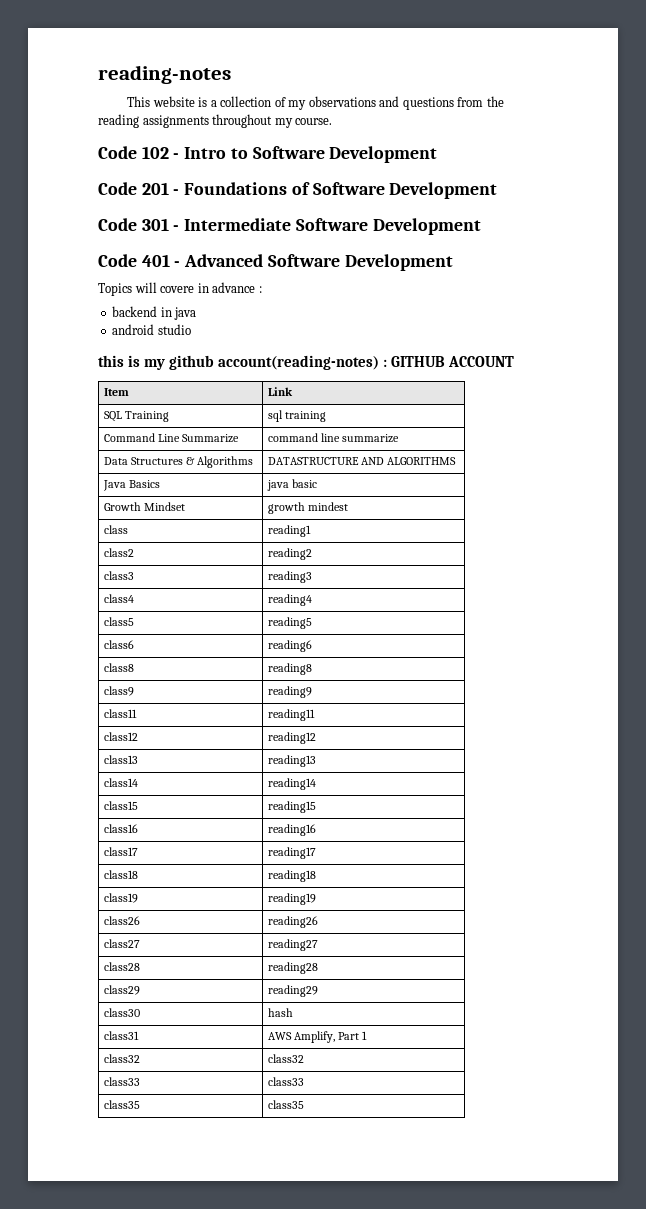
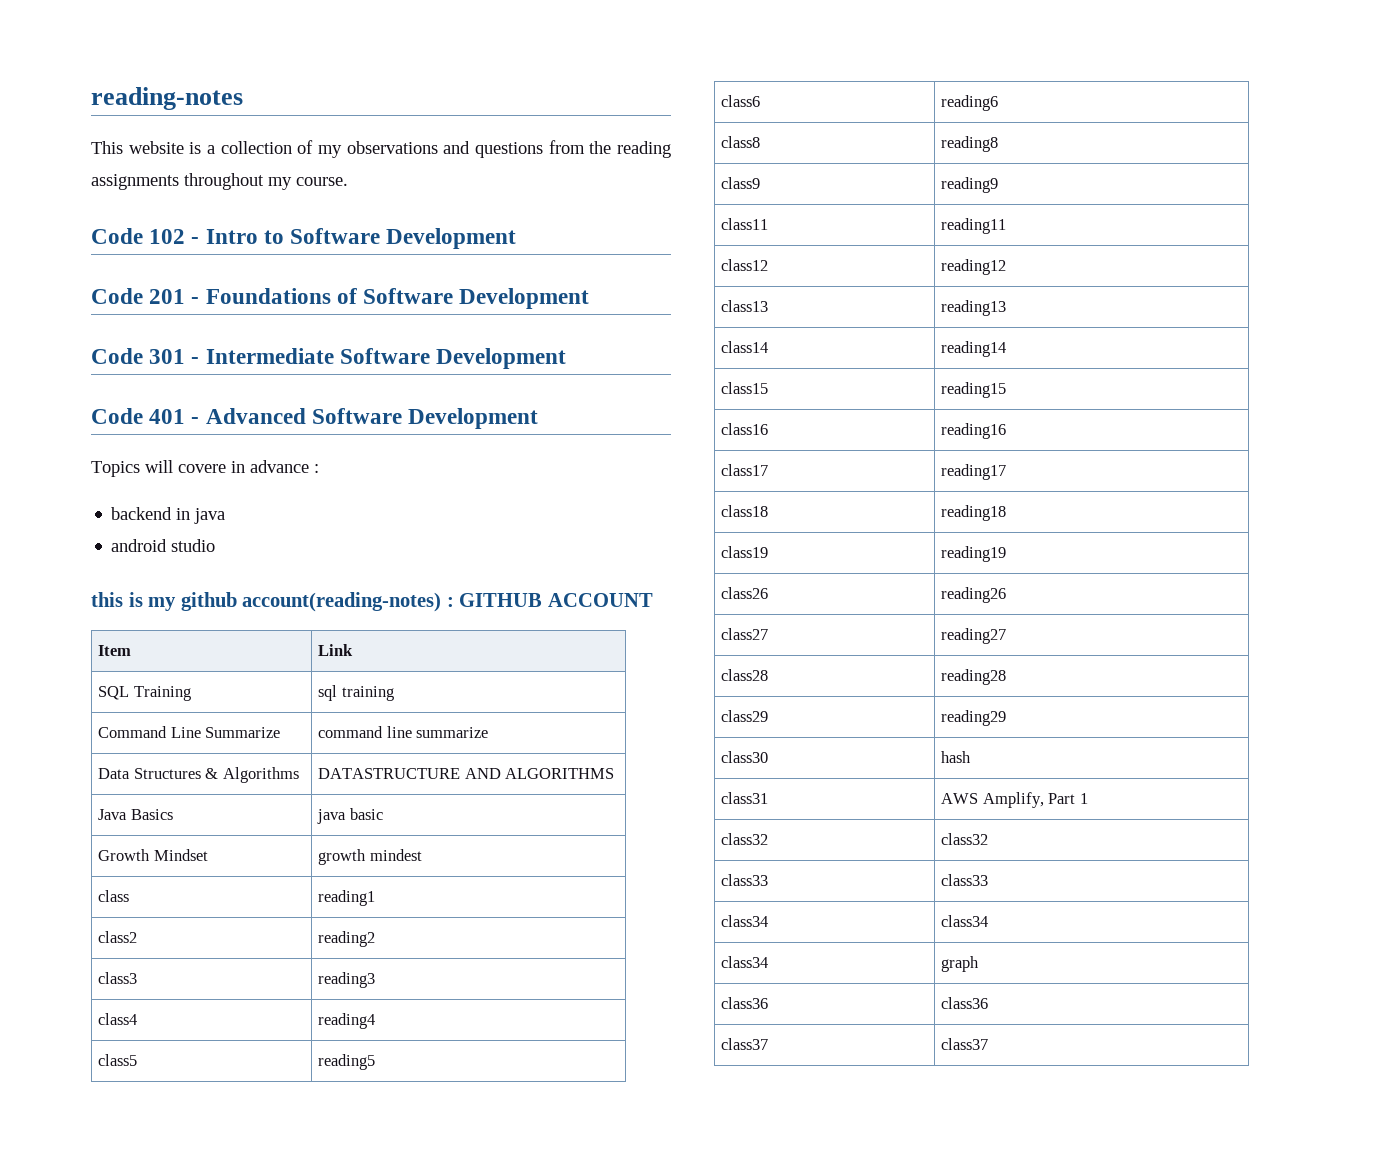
[103,1100,140,1109] [267,1100,304,1109] class35 | class35 -> [721,915,769,927] [941,915,989,927] [721,956,769,968] [941,956,980,972] [721,997,769,1009] [941,997,989,1009] [721,1038,769,1050] [941,1038,989,1050] class34 | class34 // class34 | graph // class36 | class36 // class37 | class37

